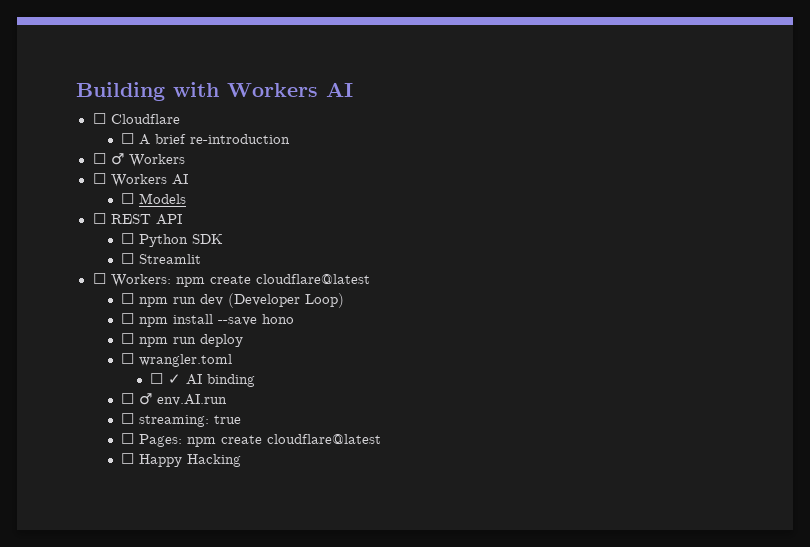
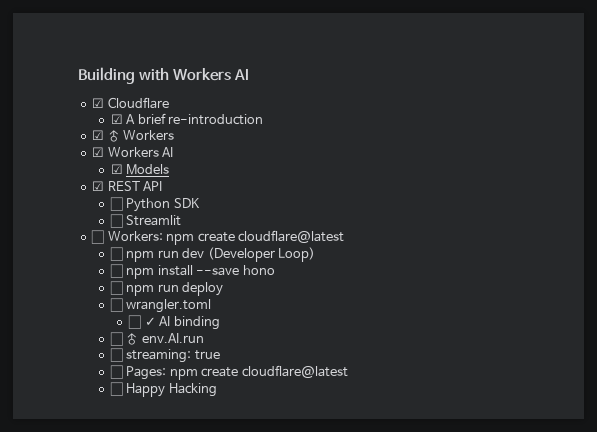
[92,113,106,124] ☐ -> [92,98,105,108] ☑
[121,133,135,144] ☐ -> [110,114,123,124] ☑
[92,153,106,164] ☐ -> [92,130,105,140] ☑
[92,173,188,187] [121,193,135,204] ☐ Workers AI // ☐ -> [92,147,174,157] [110,164,123,174] ☑ Workers AI // ☑
[92,213,106,224] ☐ -> [92,181,105,191] ☑

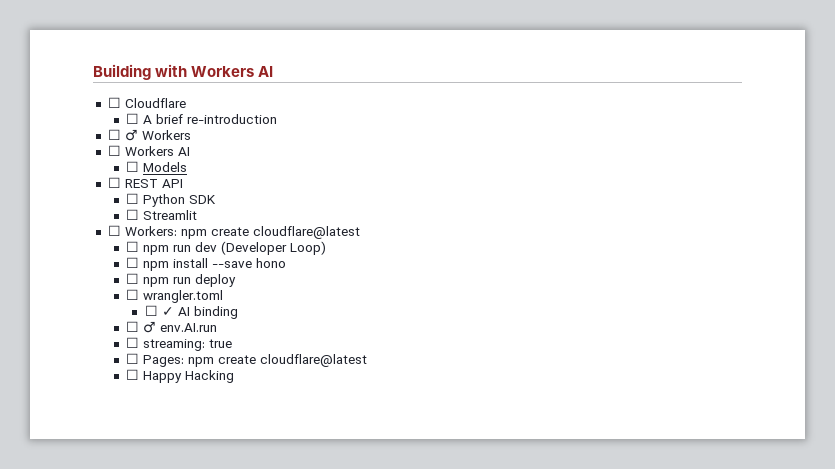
[92,98,105,108] ☑ -> [107,97,121,108] ☐
[110,114,123,124] ☑ -> [126,113,140,124] ☐
[92,130,105,140] ☑ -> [107,129,121,140] ☐
[92,147,174,157] [110,164,123,174] ☑ Workers AI // ☑ -> [107,145,190,156] [126,161,140,172] ☐ Workers AI // ☐
[92,181,105,191] ☑ -> [107,177,121,188] ☐

